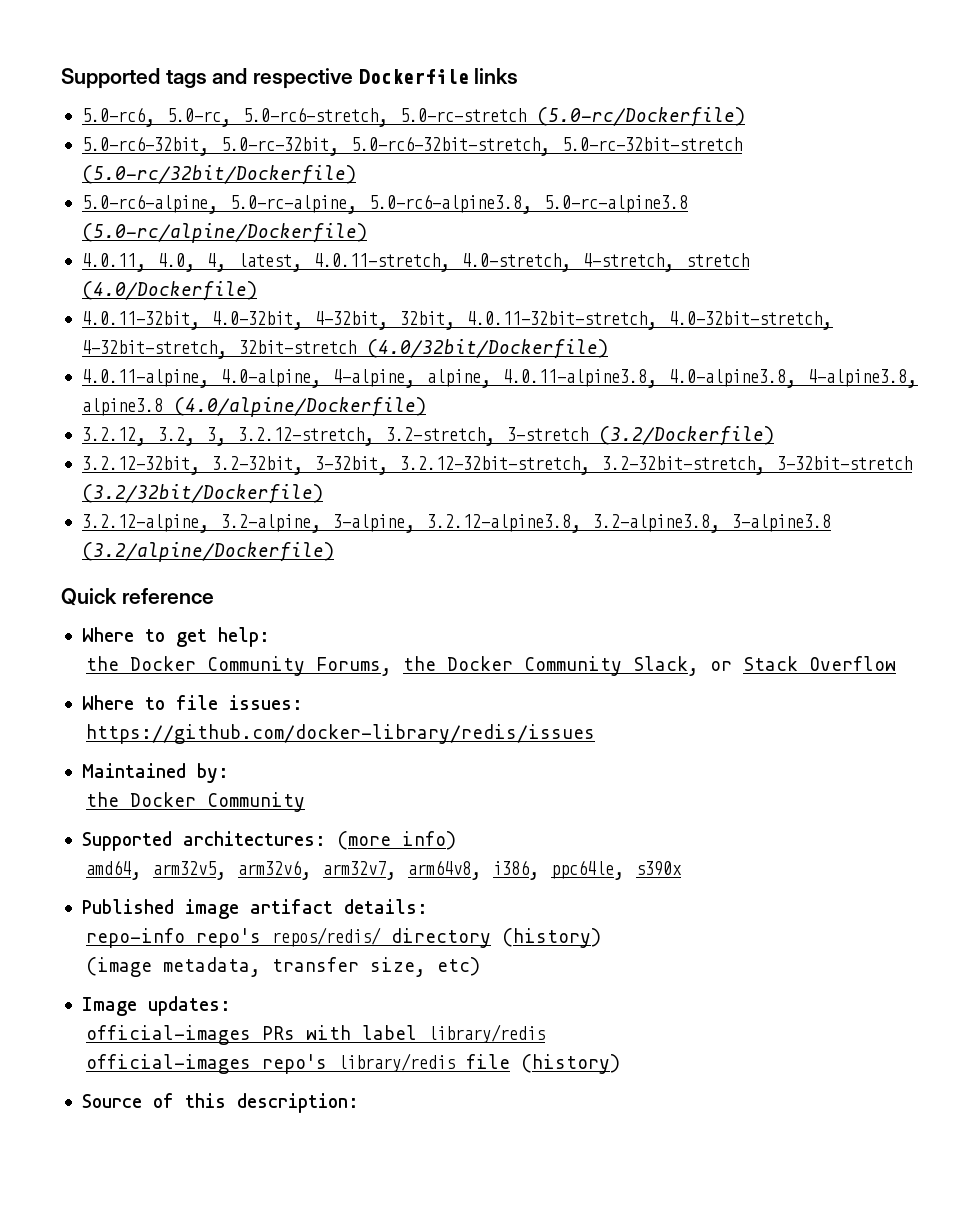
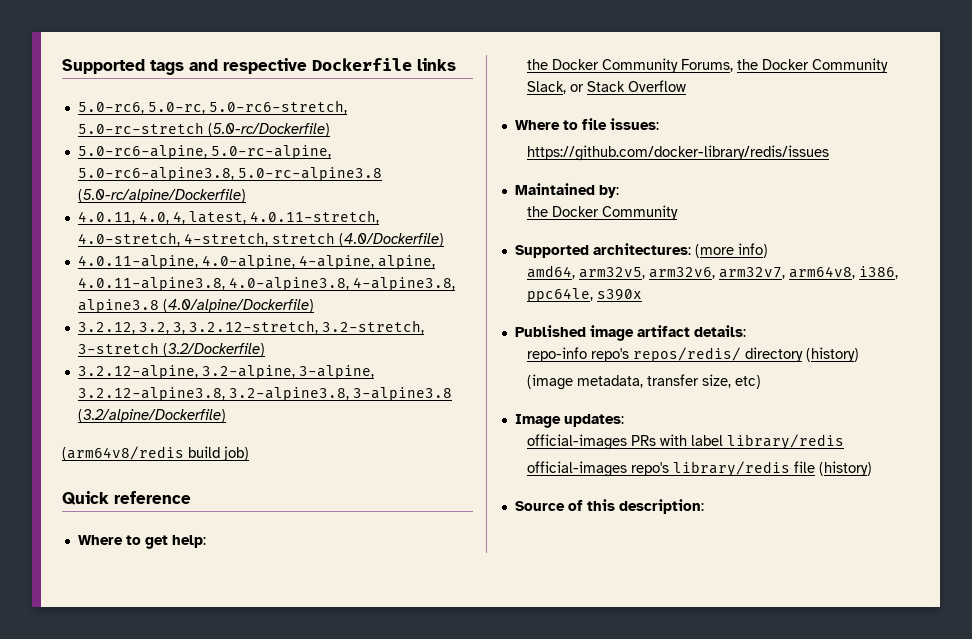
[81,136,742,156] [81,165,356,185] // 5.0-rc6-32bit, 5.0-rc-32bit, 5.0-rc6-32bit-stretch, 5.0-rc-32bit-stretch (5.0-rc/32bit/Dockerfile) -> (330, 130) none
[81,311,833,330] [81,339,608,359] // 4.0.11-32bit, 4.0-32bit, 4-32bit, 32bit, 4.0.11-32bit-stretch, 4.0-32bit-stretch, 4-32bit-stretch, 32bit-stretch (4.0/32bit/Dockerfile) -> (444, 240) none
[81,456,912,475] [81,484,323,504] // 3.2.12-32bit, 3.2-32bit, 3-32bit, 3.2.12-32bit-stretch, 3.2-32bit-stretch, 3-32bit-stretch (3.2/32bit/Dockerfile) -> (265, 350) none
(334, 552) none -> [62,446,249,461] // (arm64v8/redis build job)

